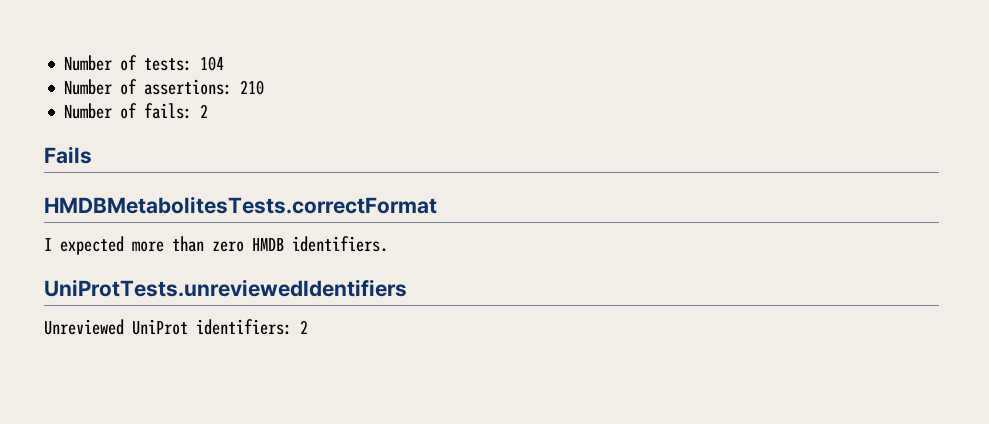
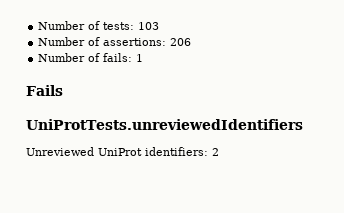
[200,56,225,71] 104 -> [138,22,160,30] 103
[240,80,265,95] 210 -> [170,38,192,46] 206
[200,104,209,118] 2 -> [136,54,144,62] 1
[44,196,437,214] [44,236,388,255] // HMDBMetabolitesTests.correctFormat // I expected more than zero HMDB identifiers. -> (63, 90) none

